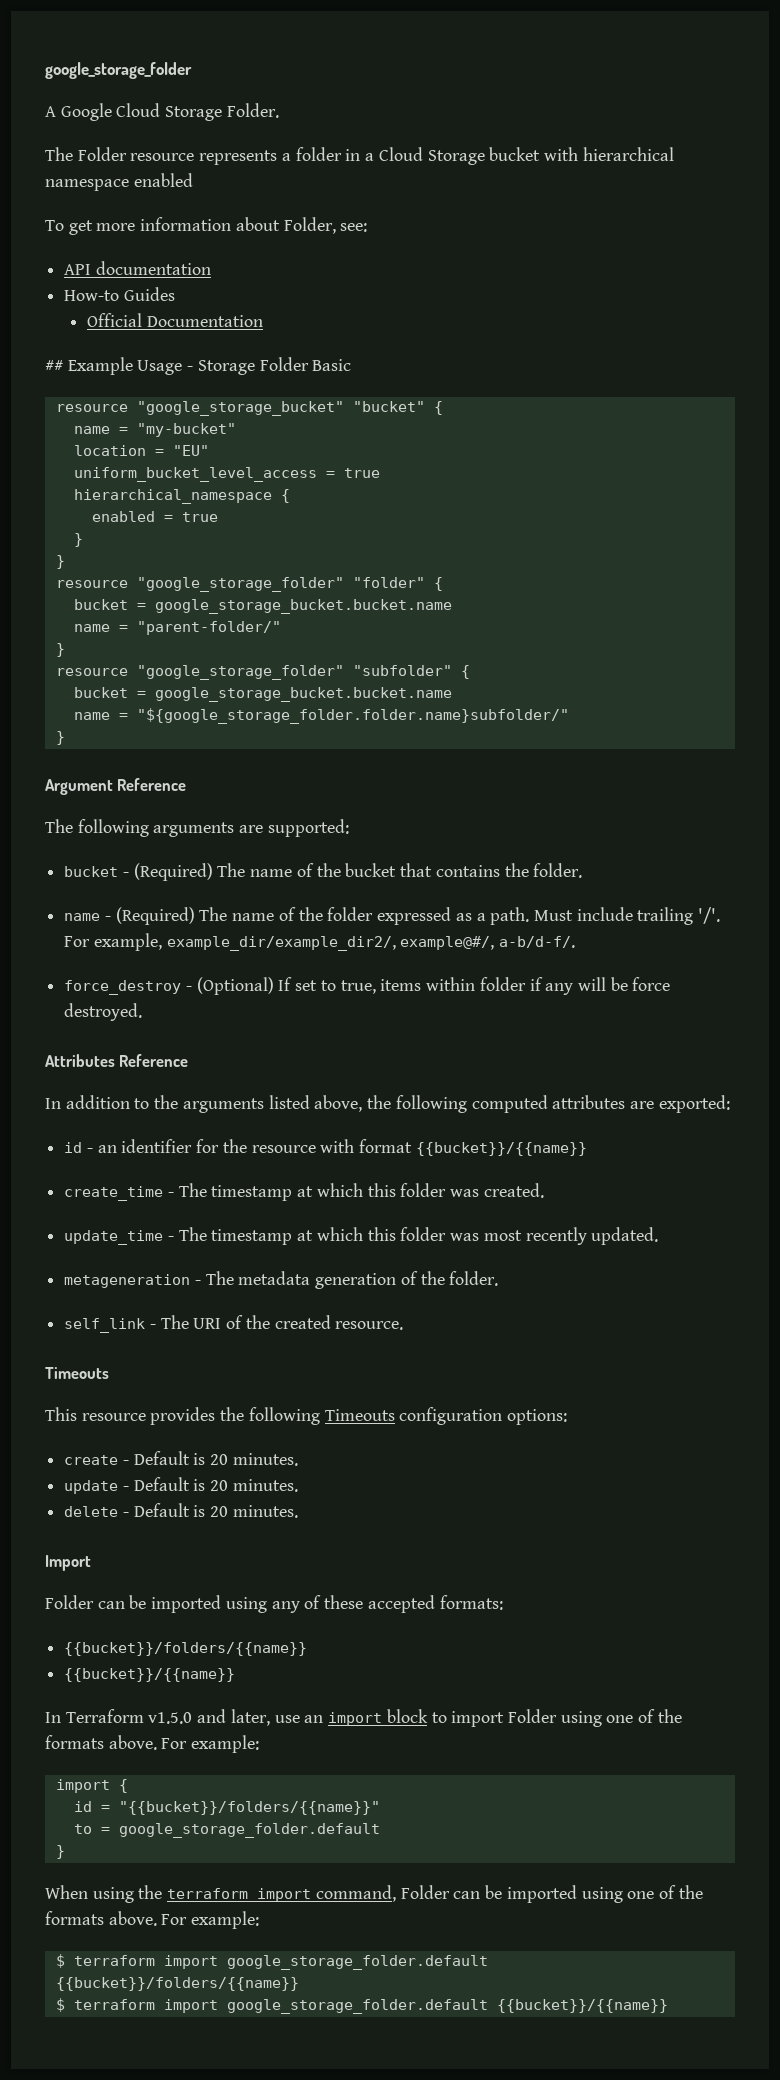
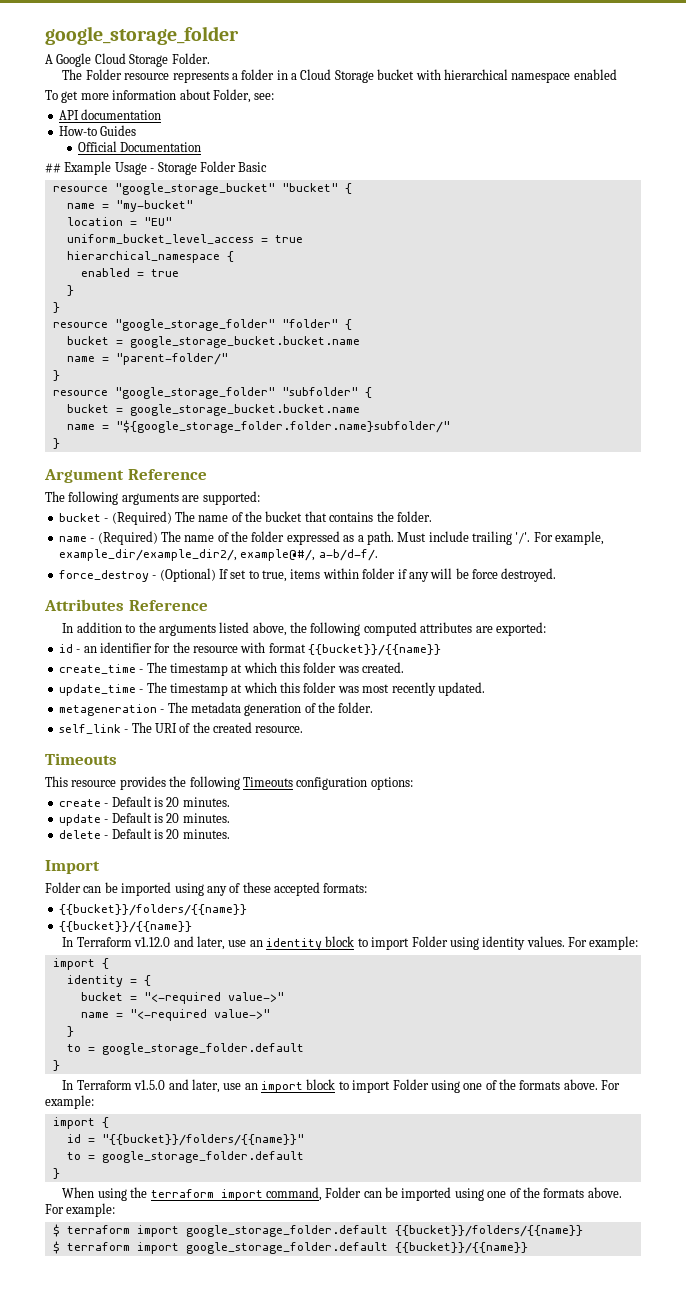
(236, 1675) none -> [62,936,639,950] [52,958,109,970] [66,975,151,987] [80,992,284,1004] [80,1009,270,1021] [66,1026,74,1037] [66,1043,304,1055] [52,1060,60,1071] // In Terraform v1.12.0 and later, use an identity block to import Folder using identity values. For example: // import { // identity = { // bucket = "<-required value->" // name = "<-required value->" // } // to = google_storage_folder.default // }

